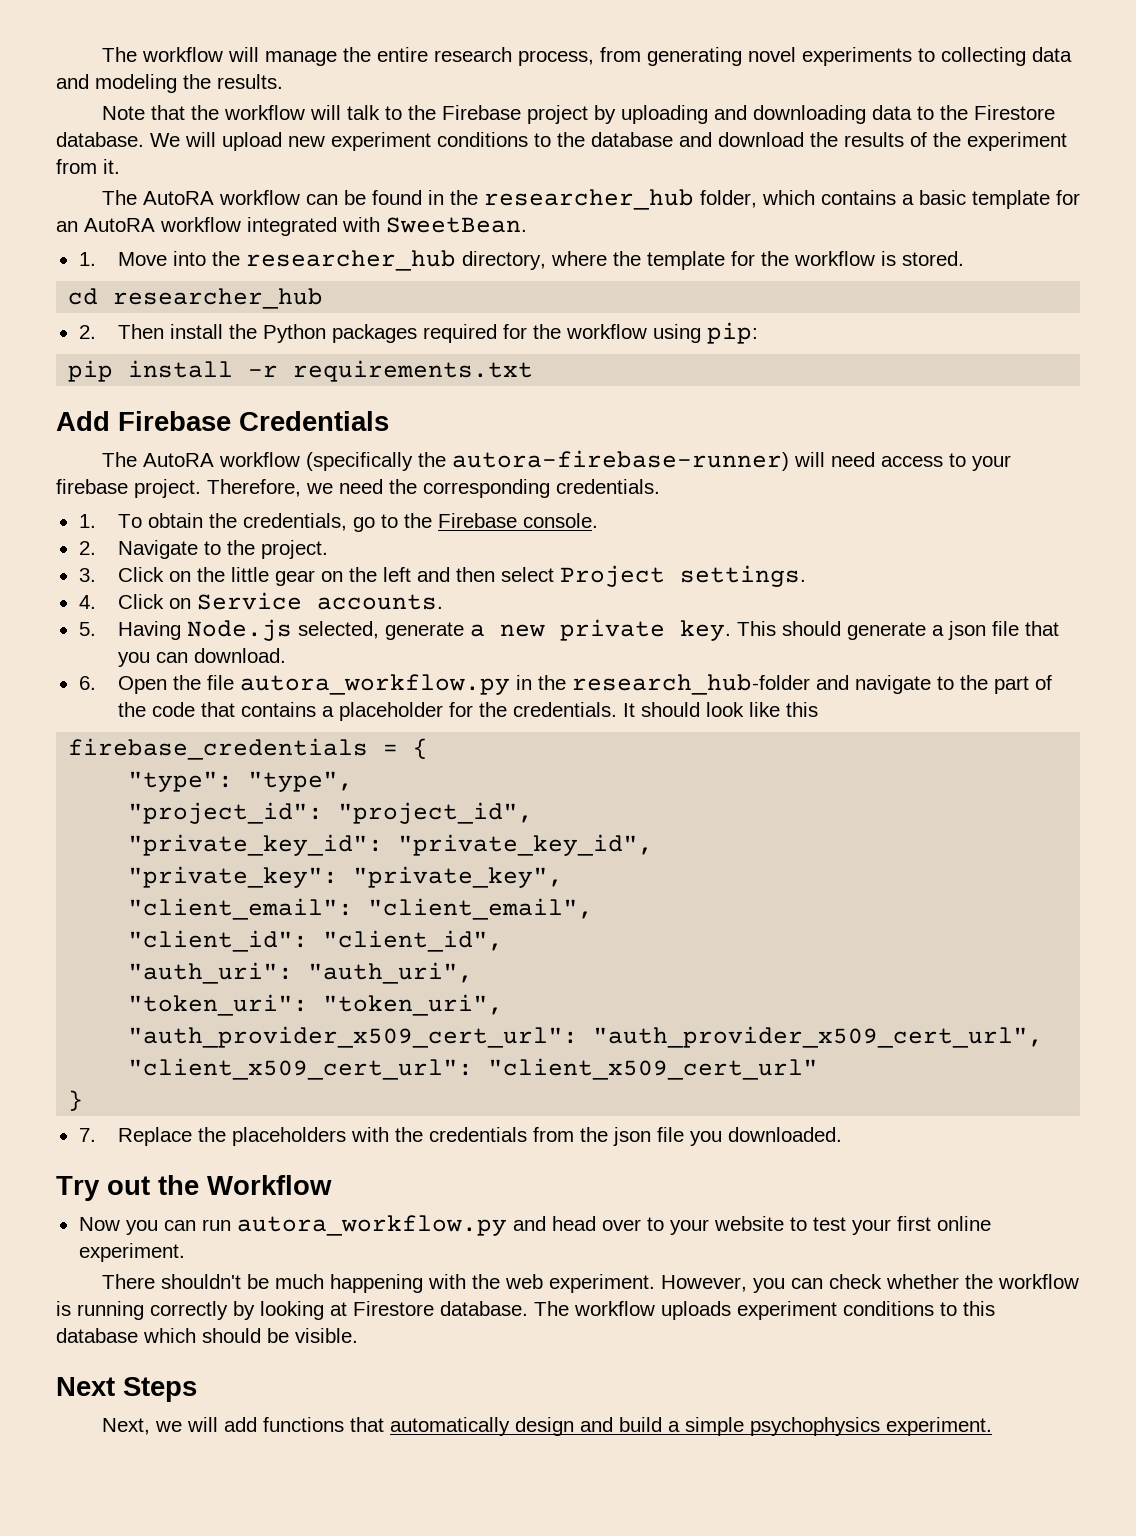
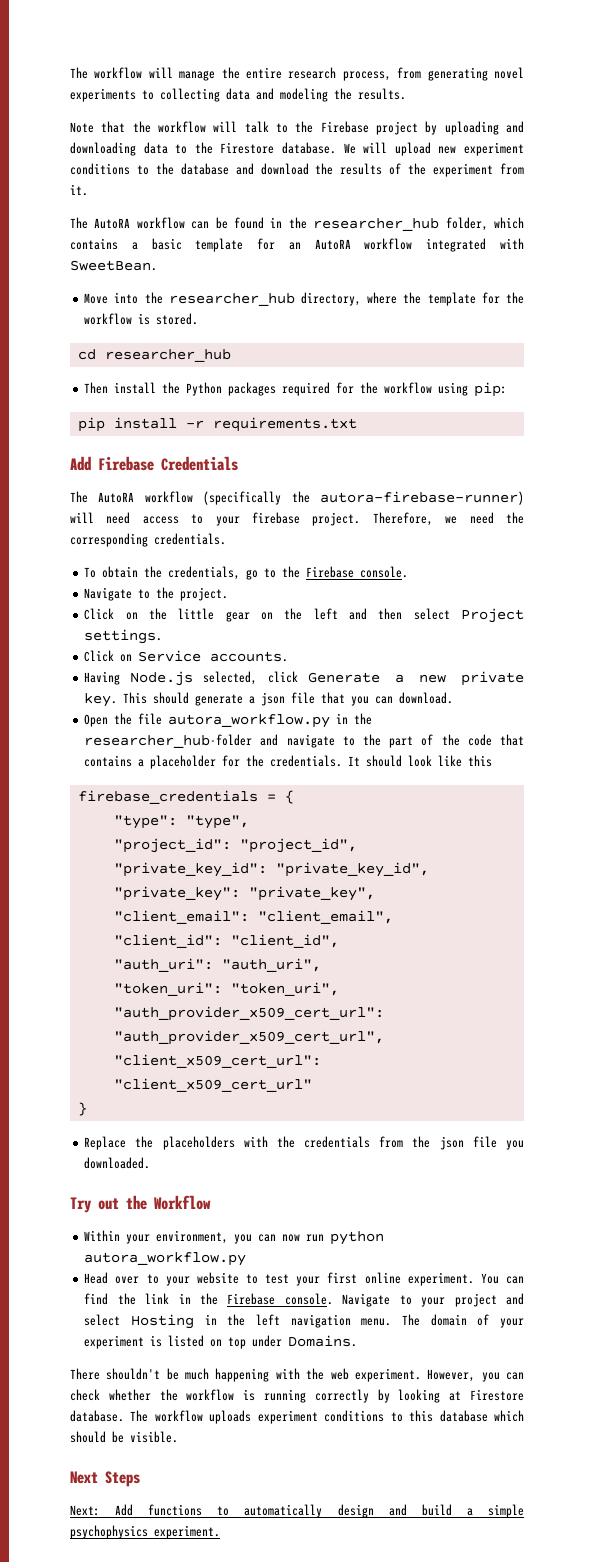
[78,252,96,266] 1. -> (157, 265) none
[78,325,96,339] 2. -> (231, 355) none
[78,514,96,528] 1. -> (226, 539) none
[78,541,96,555] 2. -> (409, 572) none
[78,568,96,582] 3. -> (229, 594) none
[78,595,96,609] 4. -> (163, 636) none
[78,622,96,636] 5. -> (289, 656) none
[385,622,465,640] generate -> [267,671,380,683] click Generate
[78,676,96,690] 6. -> (454, 698) none
[572,674,811,695] research_hub-folder -> [84,734,253,748] researcher_hub-folder
[78,1128,96,1142] 7. -> (87, 1109) none
[78,1215,596,1236] Now you can run autora_workflow.py and head -> [84,1230,385,1245] [84,1252,247,1266] [84,1272,109,1284] Within your environment, you can now run python autora_workflow.py // Head
(185, 1252) none -> [480,1273,524,1284] [84,1293,524,1307] [84,1314,524,1329] [84,1335,358,1349] You can find the link in the Firebase console. Navigate to your project and select Hosting in the left navigation menu. The domain of your experiment is listed on top under Domains.
[101,1417,384,1435] Next, we will add functions that -> [70,1504,230,1516] Next: Add functions to

